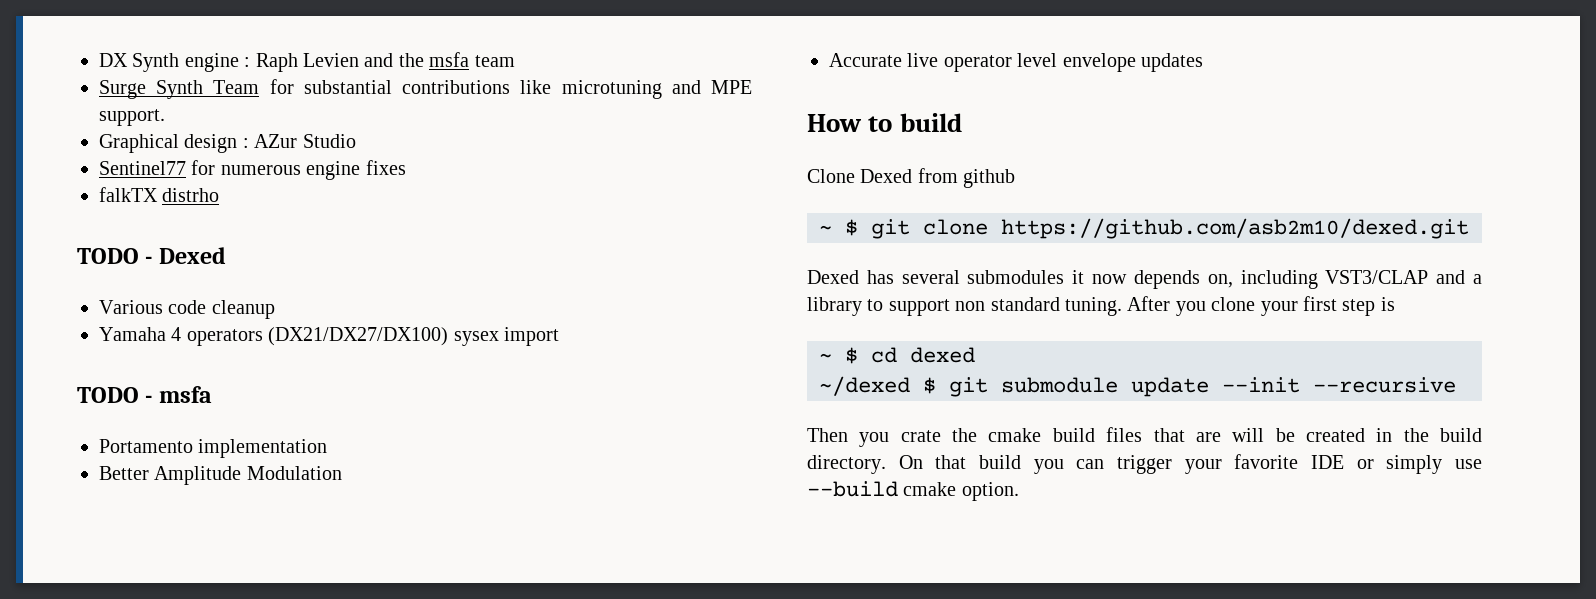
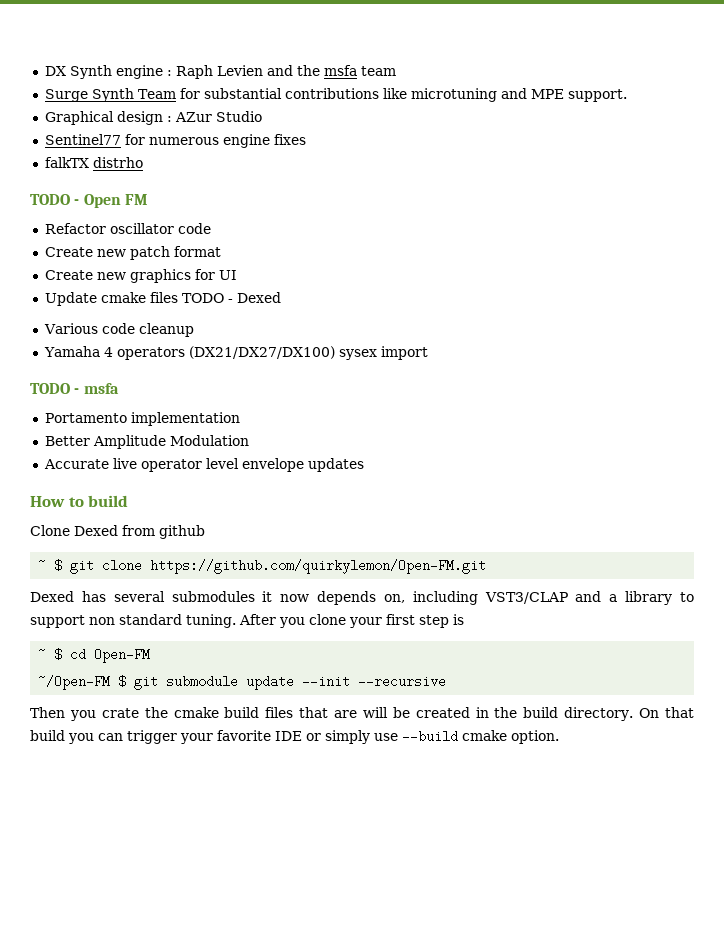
(153, 260) none -> [83,194,148,208] [44,223,211,234] [44,246,221,260] [44,269,237,283] [44,292,233,306] Open FM // Refactor oscillator code // Create new patch format // Create new graphics for UI // Update cmake files TODO -
[1001,218,1469,239] https://github.com/asb2m10/dexed.git -> [150,559,487,574] https://github.com/quirkylemon/Open-FM.git
[910,347,975,363] [819,376,910,396] dexed // ~/dexed -> [94,648,151,663] [38,675,111,690] Open-FM // ~/Open-FM

